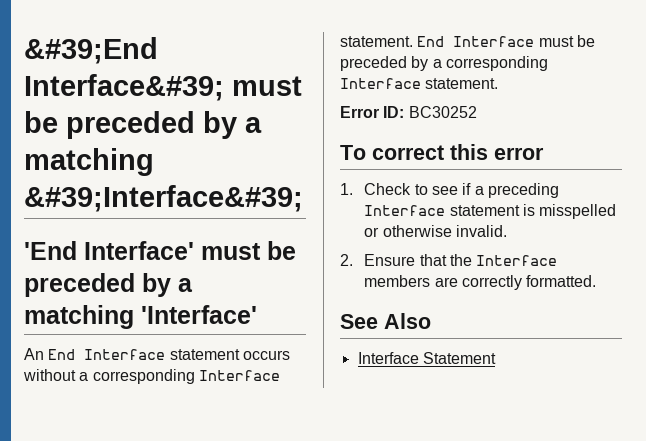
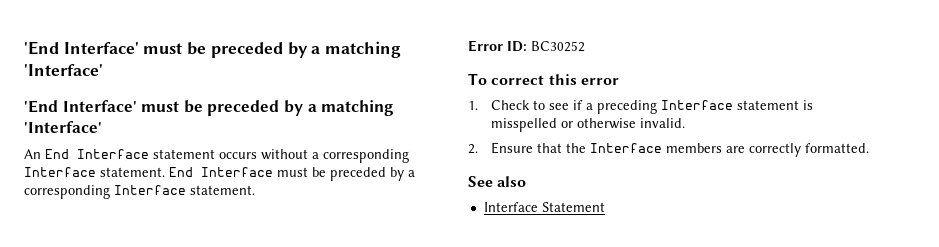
[24,37,158,64] [24,74,302,101] [24,111,262,139] [24,148,154,176] [24,185,303,212] &#39;End Interface&#39; must be preceded by a matching &#39;Interface&#39; -> [24,41,402,58] [24,64,103,76] 'End Interface' must be preceded by a matching 'Interface'
[384,313,431,329] Also -> [497,176,527,187] also

